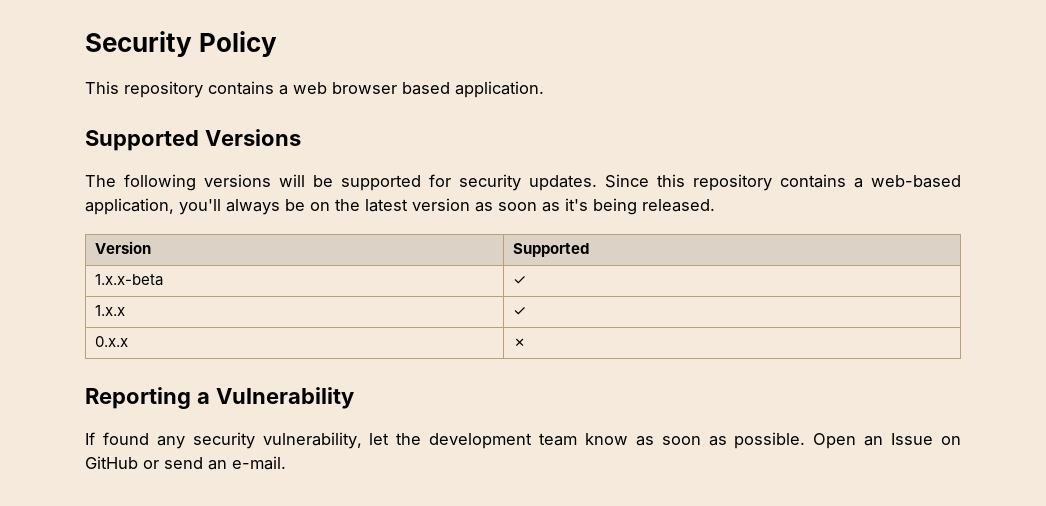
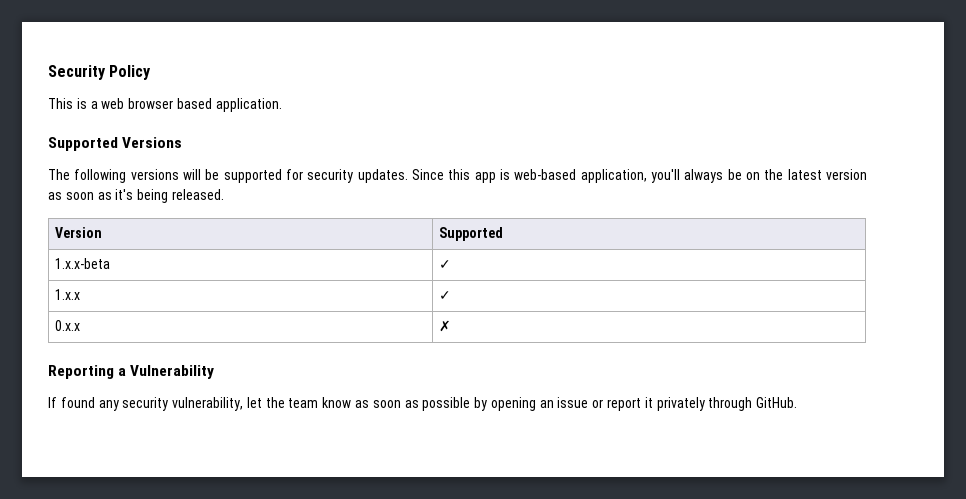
[124,81,274,98] repository contains -> [76,98,87,109] is
[693,174,863,191] repository contains a -> [474,169,510,183] app is
[429,433,533,449] development -> (285, 402) none
[734,432,961,449] [85,456,286,470] possible. Open an Issue on GitHub or send an e-mail. -> [422,397,798,411] possible by opening an issue or report it privately through GitHub.

